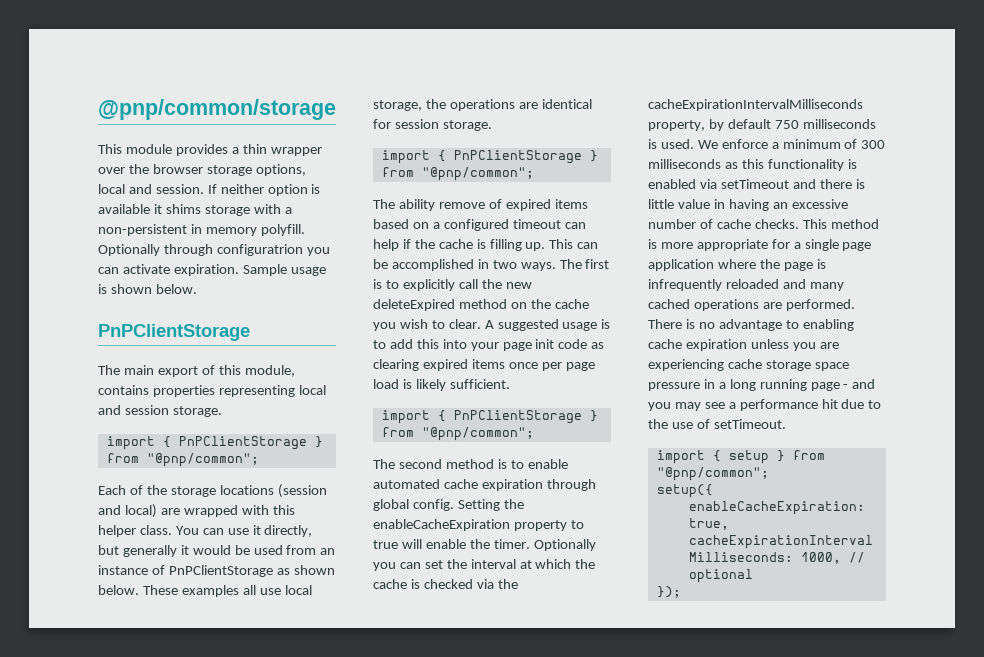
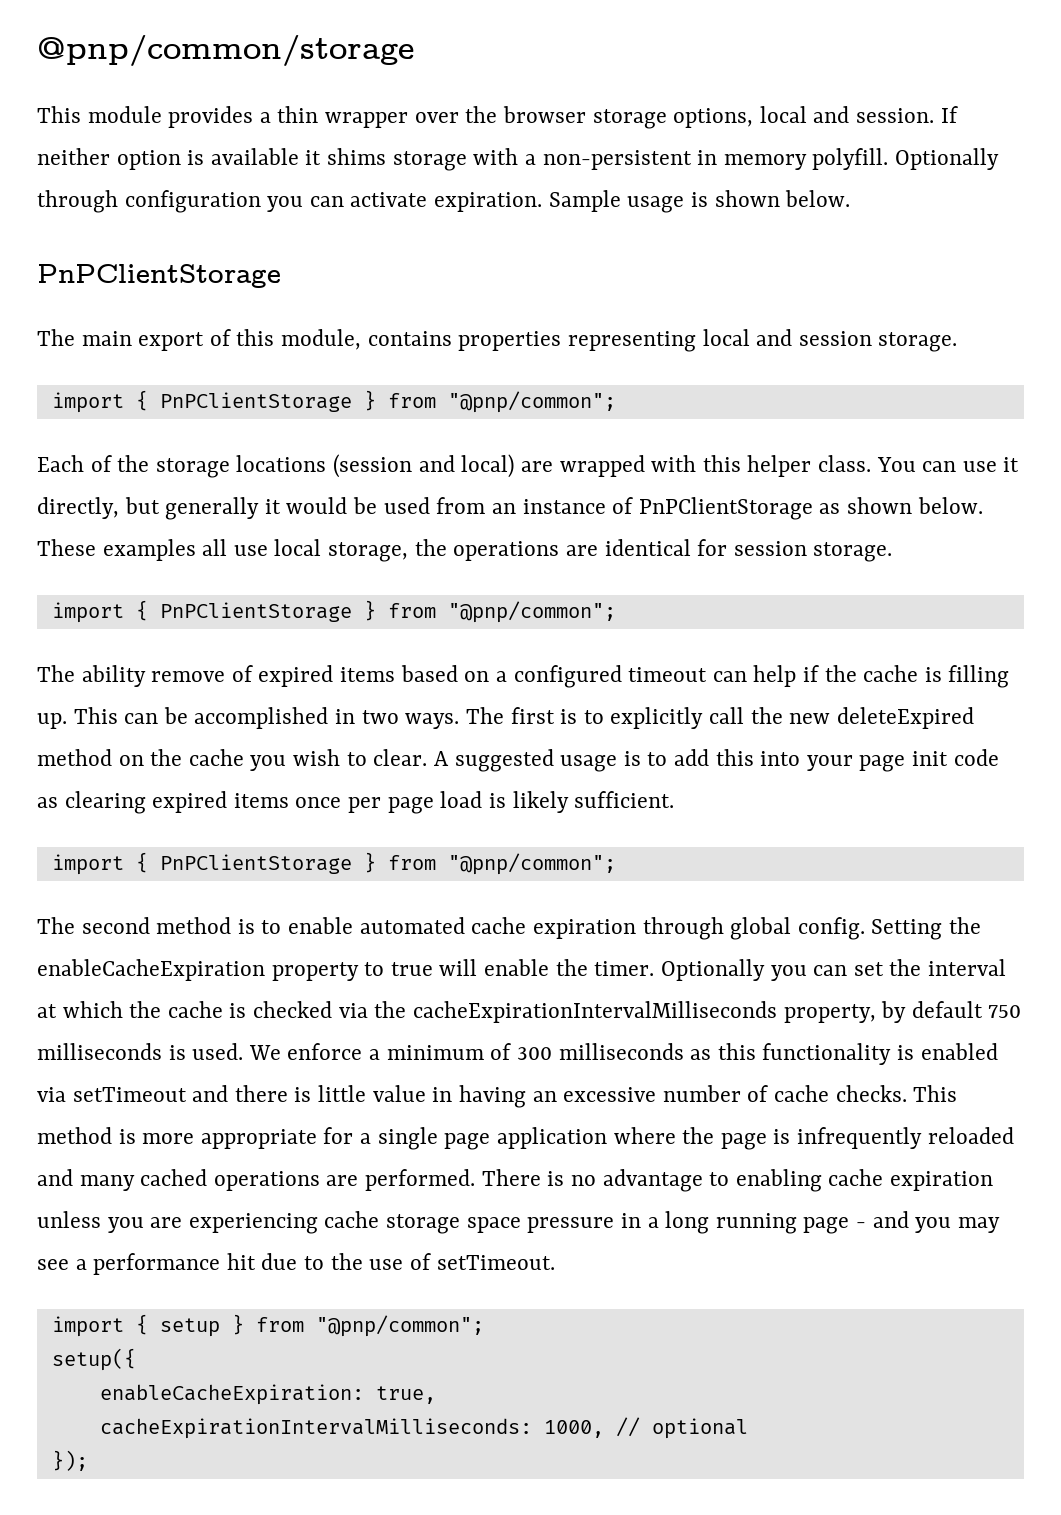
[216,244,303,256] configuratrion -> [124,190,261,213] configuration

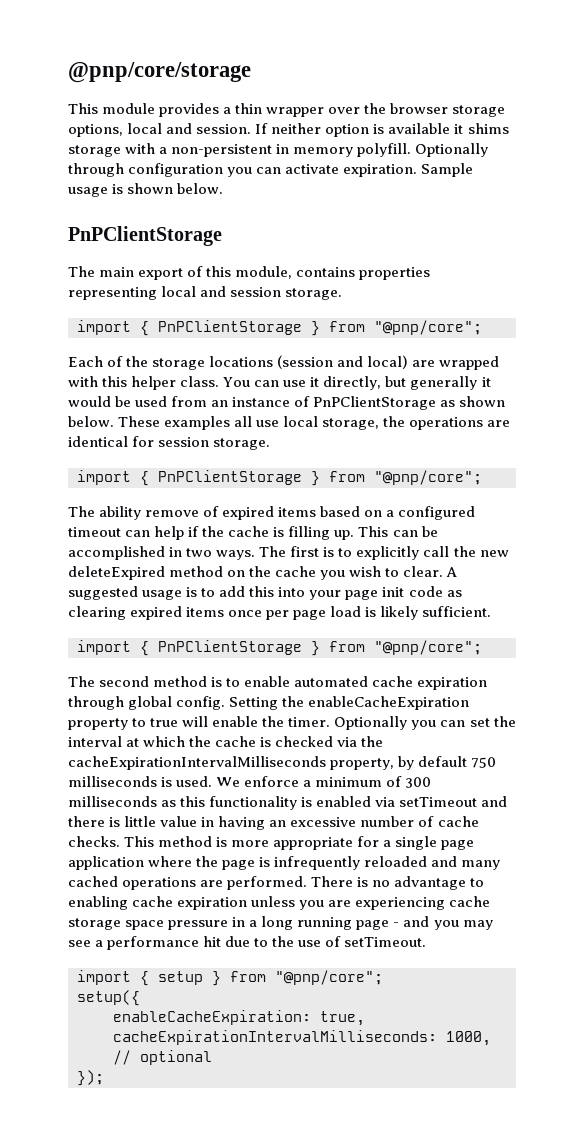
[37,35,414,66] @pnp/common/storage -> [68,62,251,83] @pnp/core/storage
[447,391,616,413] "@pnp/common"; -> [374,320,482,335] "@pnp/core";
[447,601,616,623] "@pnp/common"; -> [374,470,482,485] "@pnp/core";
[447,853,616,875] "@pnp/common"; -> [374,640,482,655] "@pnp/core";
[315,1315,484,1337] "@pnp/common"; -> [275,970,383,985] "@pnp/core";

